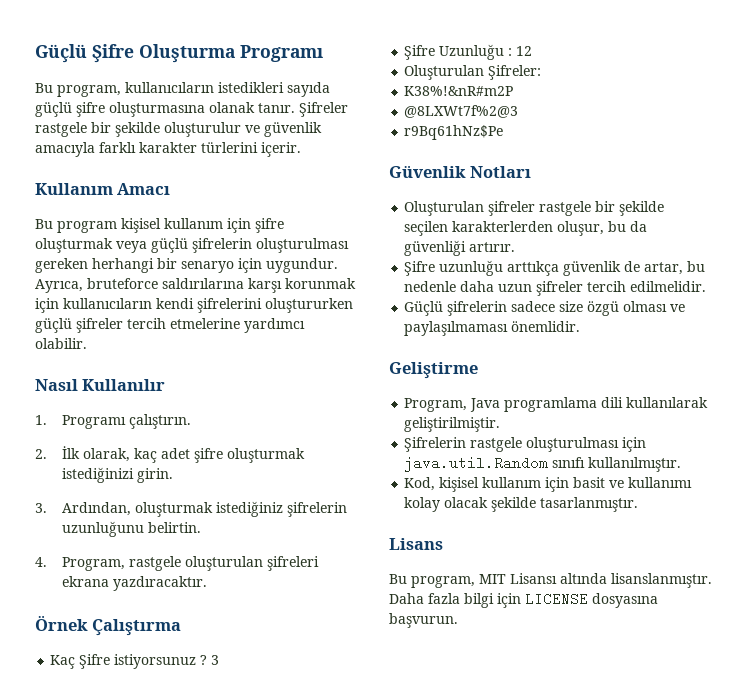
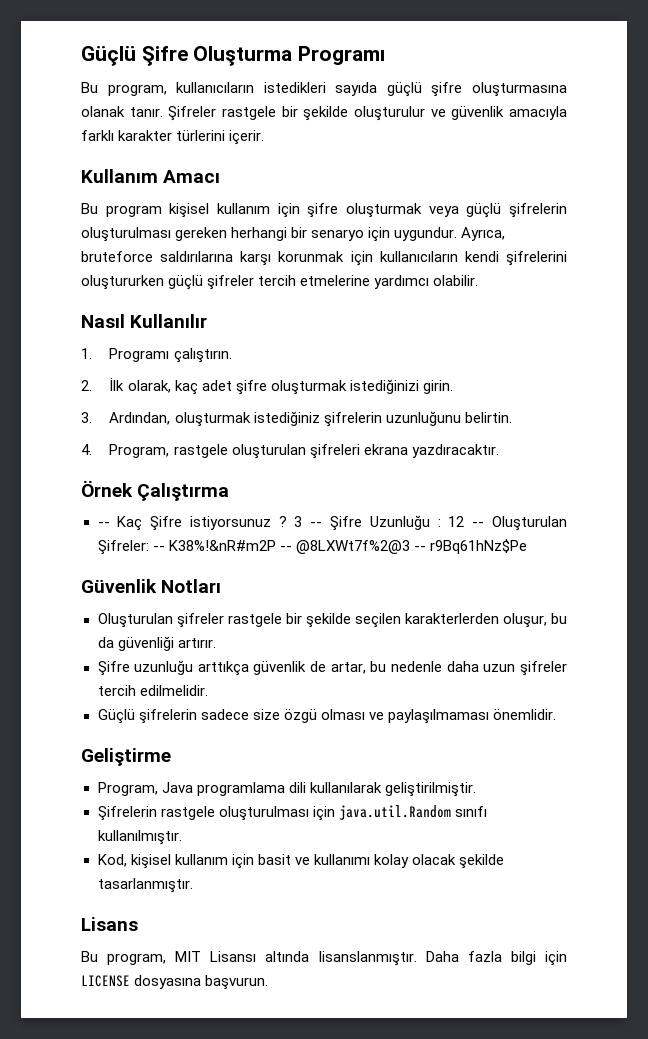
(182, 627) none -> [97,522,110,527] --
(220, 660) // -> [310,522,323,527] --
(533, 51) // -> [472,522,485,527] --
(542, 72) // -> [152,546,165,551] --
(514, 91) // -> [279,546,292,551] --
(519, 111) // -> [413,546,426,551] --

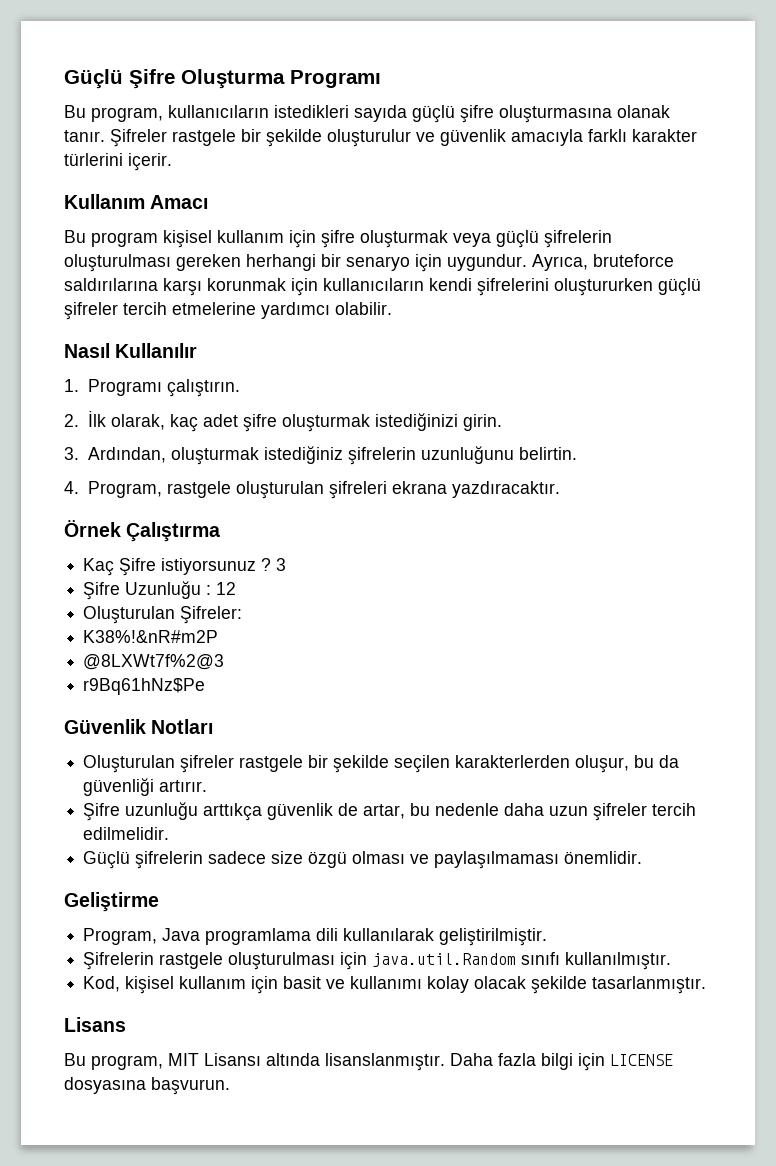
[97,522,110,527] -- -> (221, 532) none
[310,522,323,527] -- -> (287, 564) //
[472,522,485,527] -- -> (237, 588) //
[152,546,165,551] -- -> (243, 615) //
[279,546,292,551] -- -> (219, 636) //
[413,546,426,551] -- -> (225, 662) //

